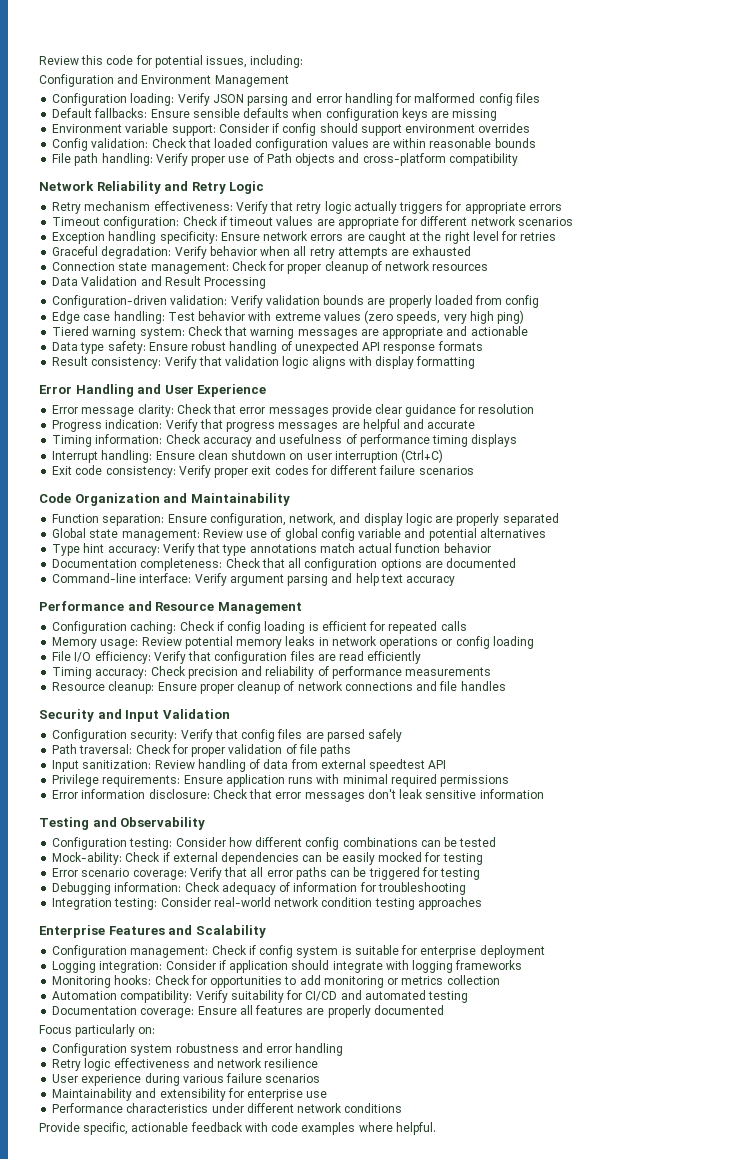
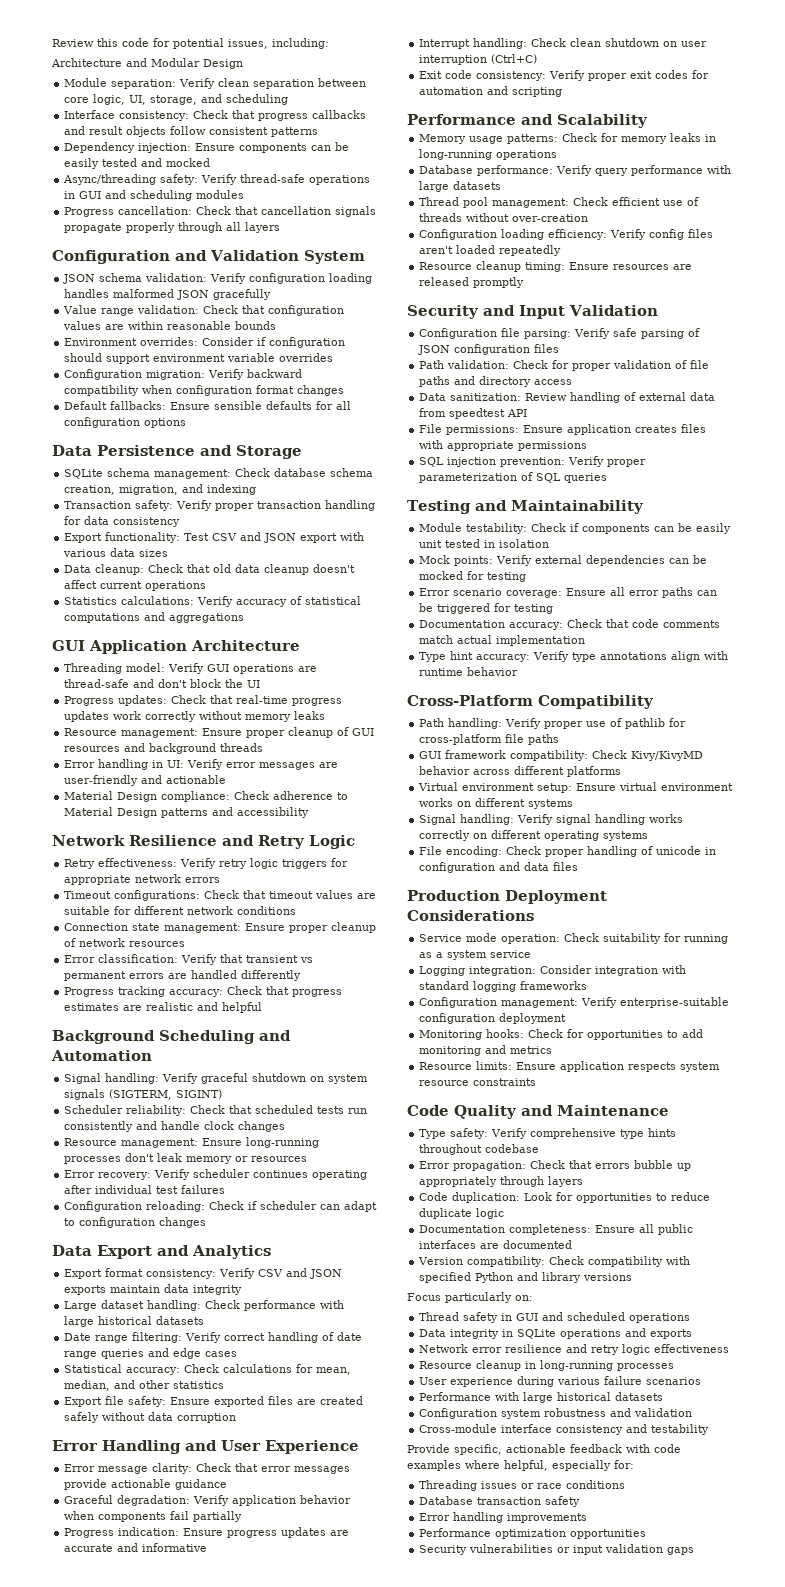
[39,74,289,87] [52,93,540,106] [52,108,498,121] [52,123,531,136] [52,138,89,151] Configuration and Environment Management // Configuration loading: Verify JSON parsing and error handling for malformed config files // Default fallbacks: Ensure sensible defaults when configuration keys are missing // Environment variable support: Consider if config should support environment overrides // Config -> [51,58,243,69] [64,78,367,89] [64,94,289,105] [64,110,367,121] [64,126,319,137] [64,142,350,153] [64,158,211,169] [63,174,371,185] [64,190,245,201] [64,206,377,217] [64,222,281,233] [52,250,365,264] [63,273,373,284] [64,289,272,300] [63,305,135,316] Architecture and Modular Design // Module separation: Verify clean separation between core logic, UI, storage, and scheduling // Interface consistency: Check that progress callbacks and result objects follow consistent patterns // Dependency injection: Ensure components can be easily tested and mocked // Async/threading safety: Verify thread-safe operations in GUI and scheduling modules // Progress cancellation: Check that cancellation signals propagate properly through all layers // Configuration and Validation System // JSON schema validation: Verify configuration loading handles malformed JSON gracefully // Value range
[214,138,253,148] loaded -> (266, 309) none
[52,153,518,166] [39,181,161,194] File path handling: Verify proper use of Path objects and cross-platform compatibility // Network Reliability -> [64,337,346,348] [64,353,334,364] [64,369,303,380] [64,385,345,396] [64,401,352,410] [64,417,187,428] [52,445,302,459] [64,468,374,479] [64,484,257,495] [64,500,376,511] [64,516,181,527] [64,532,365,543] [63,548,169,557] [64,564,356,575] [64,580,207,591] [64,596,362,607] [64,612,245,623] [52,640,300,654] [64,663,318,674] [64,679,261,688] [64,695,343,706] [64,711,326,722] [64,727,375,738] [64,743,264,754] [64,759,339,770] [64,775,227,786] [64,791,349,802] [64,807,310,818] [52,835,217,846] Environment overrides: Consider if configuration should support environment variable overrides // Configuration migration: Verify backward compatibility when configuration format changes // Default fallbacks: Ensure sensible defaults for all configuration options // Data Persistence and Storage // SQLite schema management: Check database schema creation, migration, and indexing // Transaction safety: Verify proper transaction handling for data consistency // Export functionality: Test CSV and JSON export with various data sizes // Data cleanup: Check that old data cleanup doesn't affect current operations // Statistics calculations: Verify accuracy of statistical computations and aggregations // GUI Application Architecture // Threading model: Verify GUI operations are thread-safe and don't block the UI // Progress updates: Check that real-time progress updates work correctly without memory leaks // Resource management: Ensure proper cleanup of GUI resources and background threads // Error handling in UI: Verify error messages are user-friendly and actionable // Material Design compliance: Check adherence to Material Design patterns and accessibility // Network Resilience
[84,201,151,211] mechanism -> (96, 864) none
[270,201,397,214] that retry logic actually -> [219,858,279,869] retry logic
(526, 208) none -> [135,874,182,883] network
[103,216,227,229] configuration: Check if -> [114,890,267,901] configurations: Check that
[337,217,399,229] appropriate -> [64,906,111,915] suitable
[517,217,573,226] [52,231,557,244] [52,246,472,259] scenarios // Exception handling specificity: Ensure network errors are caught at the right level for retries // Graceful degradation: Verify behavior when all retry attempts are exhausted -> [237,906,297,915] conditions
[231,261,285,271] Check for -> [245,923,286,931] Ensure
[52,276,267,289] [52,295,540,308] [52,310,525,324] [52,326,528,339] [52,341,483,354] [52,356,476,369] Data Validation and Result Processing // Configuration-driven validation: Verify validation bounds are properly loaded from config // Edge case handling: Test behavior with extreme values (zero speeds, very high ping) // Tiered warning system: Check that warning messages are appropriate and actionable // Data type safety: Ensure robust handling of unexpected API response formats // Result consistency: Verify that validation logic aligns with display formatting -> [64,954,314,965] [64,970,302,981] [64,986,343,997] [64,1002,263,1013] [52,1030,291,1044] [51,1050,152,1061] [64,1073,369,1084] [64,1089,223,1100] [64,1105,368,1116] [64,1121,286,1132] [64,1137,320,1148] [64,1153,308,1164] [64,1169,368,1180] [64,1185,226,1194] [64,1201,378,1212] [64,1217,207,1228] [52,1245,271,1259] [64,1268,343,1279] [64,1284,243,1295] [64,1300,345,1311] [64,1316,205,1327] [64,1332,363,1343] [64,1348,238,1359] [64,1364,352,1375] [64,1380,225,1391] [64,1396,364,1407] [64,1412,237,1423] Error classification: Verify that transient vs permanent errors are handled differently // Progress tracking accuracy: Check that progress estimates are realistic and helpful // Background Scheduling and Automation // Signal handling: Verify graceful shutdown on system signals (SIGTERM, SIGINT) // Scheduler reliability: Check that scheduled tests run consistently and handle clock changes // Resource management: Ensure long-running processes don't leak memory or resources // Error recovery: Verify scheduler continues operating after individual test failures // Configuration reloading: Check if scheduler can adapt to configuration changes // Data Export and Analytics // Export format consistency: Verify CSV and JSON exports maintain data integrity // Large dataset handling: Check performance with large historical datasets // Date range filtering: Verify correct handling of date range queries and edge cases // Statistical accuracy: Check calculations for mean, median, and other statistics // Export file safety: Ensure exported files are created safely without data corruption
[375,404,403,414] clear -> [111,1479,172,1488] actionable
[458,404,534,414] [52,419,476,432] [52,434,518,447] for resolution // Progress indication: Verify that progress messages are helpful and accurate // Timing information: Check accuracy and usefulness of performance timing displays -> [64,1495,352,1506] [64,1511,243,1522] [64,1527,350,1538] [64,1543,208,1552] // Graceful degradation: Verify application behavior when components fail partially // Progress indication: Ensure progress updates are accurate and informative
[155,451,195,460] Ensure -> [531,38,567,47] Check
[330,465,474,475] [39,493,290,506] [52,513,559,526] [52,528,546,541] [52,543,491,556] [52,558,517,571] [52,573,456,586] [39,601,302,614] [52,621,467,634] [52,636,233,649] different failure scenarios // Code Organization and Maintainability // Function separation: Ensure configuration, network, and display logic are properly separated // Global state management: Review use of global config variable and potential alternatives // Type hint accuracy: Verify that type annotations match actual function behavior // Documentation completeness: Check that all configuration options are documented // Command-line interface: Verify argument parsing and help text accuracy // Performance and Resource Management // Configuration caching: Check if config loading is efficient for repeated calls // Memory usage: Review potential -> [419,86,563,97] [407,114,648,128] [419,133,619,144] automation and scripting // Performance and Scalability // Memory usage patterns: Check for
[331,636,534,649] [52,651,422,664] [52,666,492,679] [52,681,506,694] network operations or config loading // File I/O efficiency: Verify that configuration files are read efficiently // Timing accuracy: Check precision and reliability of performance measurements // Resource cleanup: Ensure proper cleanup of network connections and file handles -> [419,149,558,160] [419,165,732,176] [419,181,502,192] [419,197,700,208] [419,213,589,222] [419,229,714,240] [419,245,562,256] [419,261,693,272] [419,277,525,288] long-running operations // Database performance: Verify query performance with large datasets // Thread pool management: Check efficient use of threads without over-creation // Configuration loading efficiency: Verify config files aren't loaded repeatedly // Resource cleanup timing: Ensure resources are released promptly
[130,729,403,742] [52,744,133,754] security: Verify that config files are parsed safely // Path traversal: -> [501,328,701,339] [418,344,560,355] [419,360,510,369] file parsing: Verify safe parsing of JSON configuration files // Path validation:
[52,760,80,772] // Input -> [454,376,573,387] [419,393,447,401] and directory access // Data
(261, 764) none -> [639,392,687,401] external
[320,759,366,769] external -> (447, 412) none
[52,774,510,787] [52,789,544,802] [39,817,206,830] [52,837,497,850] [52,852,170,865] Privilege requirements: Ensure application runs with minimal required permissions // Error information disclosure: Check that error messages don't leak sensitive information // Testing and Observability // Configuration testing: Consider how different config combinations can be tested // Mock-ability: Check if -> [419,424,707,435] [419,440,588,451] [419,456,647,467] [419,472,608,483] [407,500,644,514] [419,523,732,534] [419,539,550,548] [419,555,533,566] File permissions: Ensure application creates files with appropriate permissions // SQL injection prevention: Verify proper parameterization of SQL queries // Testing and Maintainability // Module testability: Check if components can be easily unit tested in isolation // Mock points: Verify
[341,852,375,865] easily -> (708, 559) none
[189,867,248,880] Verify that -> [566,588,607,596] Ensure
[52,882,466,895] [52,897,482,910] [39,925,266,938] [52,945,545,958] [52,960,523,973] Debugging information: Check adequacy of information for troubleshooting // Integration testing: Consider real-world network condition testing approaches // Enterprise Features and Scalability // Configuration management: Check if config system is suitable for enterprise deployment // Logging integration: Consider if application should integrate with logging frameworks -> [419,619,721,630] [419,635,586,646] [419,651,729,662] [419,667,519,676] [407,695,654,709] [419,718,687,729] [419,734,560,745] [419,750,704,761] [419,766,622,777] [418,782,734,793] [419,798,574,809] [419,814,684,825] [419,830,649,841] [419,846,717,857] [419,862,579,873] [407,890,607,904] [407,910,534,921] [419,933,729,944] [419,950,532,960] [419,965,687,976] [419,981,588,992] [419,997,730,1008] [419,1013,567,1024] Documentation accuracy: Check that code comments match actual implementation // Type hint accuracy: Verify type annotations align with runtime behavior // Cross-Platform Compatibility // Path handling: Verify proper use of pathlib for cross-platform file paths // GUI framework compatibility: Check Kivy/KivyMD behavior across different platforms // Virtual environment setup: Ensure virtual environment works on different systems // Signal handling: Verify signal handling works correctly on different operating systems // File encoding: Check proper handling of unicode in configuration and data files // Production Deployment Considerations // Service mode operation: Check suitability for running as a system service // Logging integration: Consider integration with standard logging frameworks // Configuration management: Verify enterprise-suitable configuration deployment
[387,978,399,985] or -> [485,1045,507,1054] and
[446,975,500,985] [52,990,469,1003] [52,1005,444,1018] [39,1024,156,1037] [52,1043,344,1056] [52,1058,319,1071] collection // Automation compatibility: Verify suitability for CI/CD and automated testing // Documentation coverage: Ensure all features are properly documented // Focus particularly on: // Configuration system robustness and error handling // Retry logic effectiveness and network resilience -> [419,1061,721,1072] [419,1078,537,1086] [407,1105,669,1119] [419,1128,677,1139] [419,1144,540,1155] [419,1160,692,1171] [419,1176,584,1187] [419,1192,711,1203] [419,1208,505,1219] [419,1224,694,1235] [419,1240,573,1249] [418,1256,691,1267] [419,1272,633,1283] [407,1292,533,1303] [419,1312,691,1323] [419,1328,693,1339] [419,1344,730,1355] [419,1360,675,1371] // Resource limits: Ensure application respects system resource constraints // Code Quality and Maintenance // Type safety: Verify comprehensive type hints throughout codebase // Error propagation: Check that errors bubble up appropriately through layers // Code duplication: Look for opportunities to reduce duplicate logic // Documentation completeness: Ensure all public interfaces are documented // Version compatibility: Check compatibility with specified Python and library versions // Focus particularly on: // Thread safety in GUI and scheduled operations // Data integrity in SQLite operations and exports // Network error resilience and retry logic effectiveness // Resource cleanup in long-running processes
[52,1088,328,1101] [52,1103,403,1113] Maintainability and extensibility for enterprise use // Performance characteristics under different network conditions -> [419,1392,664,1403] [419,1408,693,1419] [419,1424,710,1435] Performance with large historical datasets // Configuration system robustness and validation // Cross-module interface consistency and testability
[395,1122,436,1135] helpful. -> [504,1460,634,1471] [419,1480,626,1491] [419,1496,581,1507] [419,1512,588,1523] [419,1528,647,1539] [419,1544,695,1555] helpful, especially for: // Threading issues or race conditions // Database transaction safety // Error handling improvements // Performance optimization opportunities // Security vulnerabilities or input validation gaps

